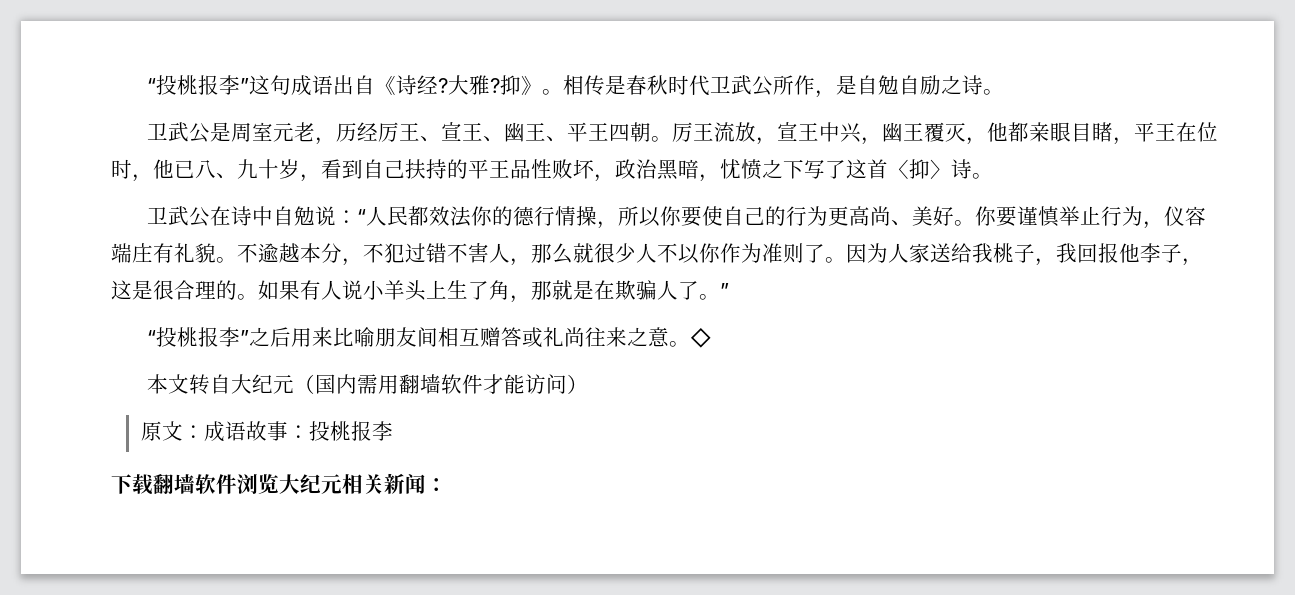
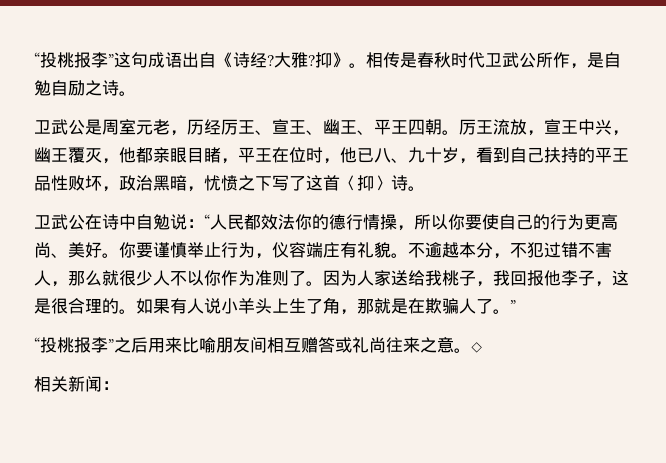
[147,374,589,395] [140,421,393,442] [111,474,342,495] 本文转自大纪元（国内需用翻墙软件才能访问） // 原文：成语故事：投桃报李 // 下载翻墙软件浏览大纪元 -> (482, 347) none

